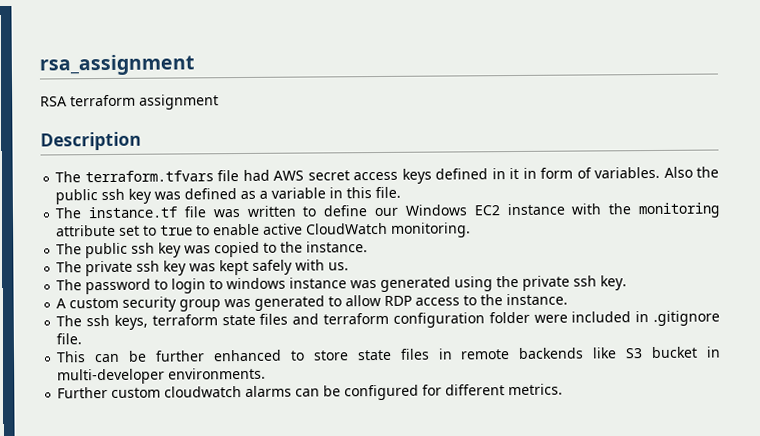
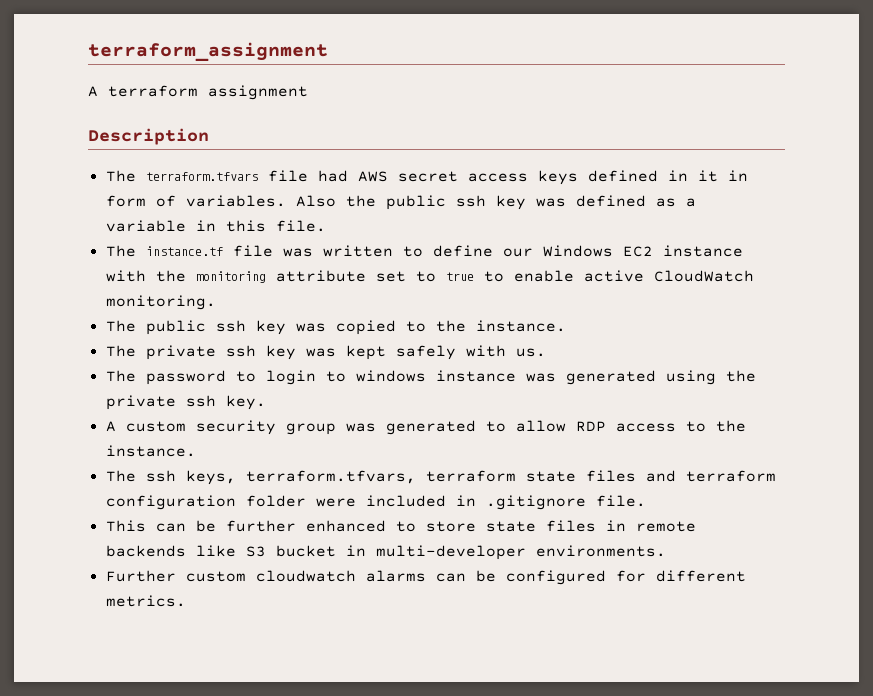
[39,54,194,76] [40,96,67,107] rsa_assignment // RSA -> [88,42,328,62] [88,86,98,97] terraform_assignment // A
(149, 322) none -> [245,470,416,484] terraform.tfvars,

